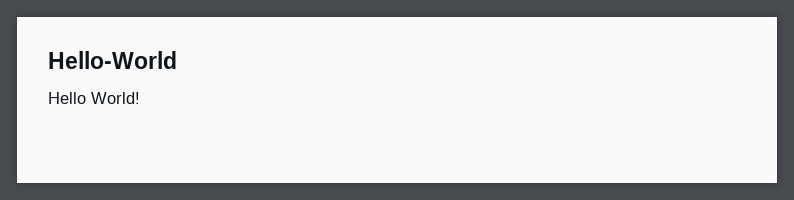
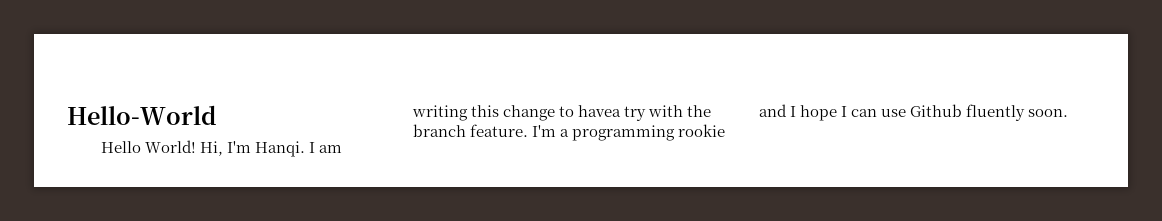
(140, 98) none -> [199,141,342,157] [412,105,712,121] [413,124,726,141] [759,104,1069,121] Hi, I'm Hanqi. I am writing this change to havea try with the branch feature. I'm a programming rookie and I hope I can use Github fluently soon.

